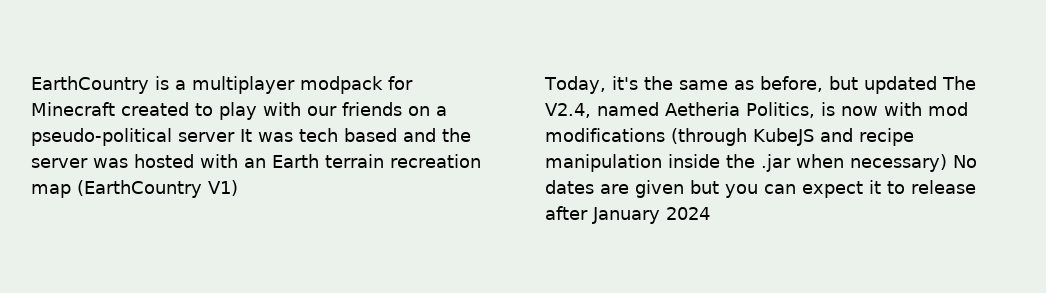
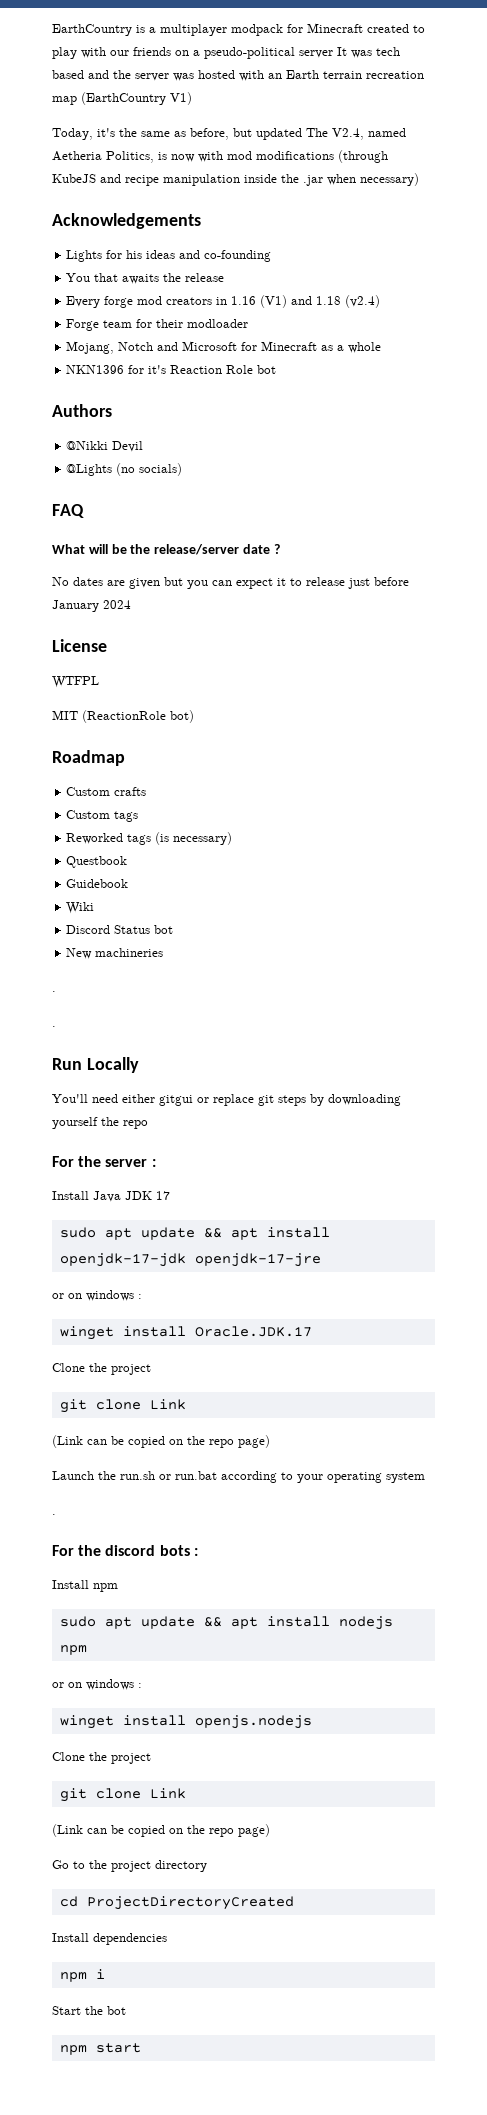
(947, 163) none -> [52,213,201,229] [66,250,272,262] [66,273,225,284] [66,295,381,308] [66,319,249,331] [66,341,382,354] [66,365,277,374] [52,404,112,417] [66,441,144,452] [66,463,183,476] [52,504,84,518] [52,544,280,555] // Acknowledgements // Lights for his ideas and co-founding // You that awaits the release // Every forge mod creators in 1.16 (V1) and 1.18 (v2.4) // Forge team for their modloader // Mojang, Notch and Microsoft for Minecraft as a whole // NKN1396 for it's Reaction Role bot // Authors // @Nikki Devil // @Lights (no socials) // FAQ // What will be the release/server date ? //
[545,206,588,220] after -> [348,577,409,589] just before
(710, 213) none -> [52,639,107,652] [52,676,99,688] [52,710,194,723] [52,750,125,766] [66,787,147,796] [66,810,139,822] [66,832,233,845] [66,856,128,868] [66,879,129,888] [66,902,95,914] [66,925,174,934] [66,948,164,959] [52,991,56,992] [52,1026,56,1027] [52,1057,139,1073] [52,1094,401,1106] [52,1117,148,1129] [52,1156,156,1167] [52,1191,170,1202] [59,1227,330,1240] [59,1253,321,1267] [52,1290,142,1301] [59,1326,312,1340] [52,1363,151,1375] [59,1399,186,1413] [52,1435,270,1448] [52,1471,425,1483] [52,1514,56,1515] [52,1545,198,1556] [52,1580,118,1592] [59,1616,393,1630] [59,1645,87,1655] [52,1679,142,1690] [59,1715,312,1729] [52,1752,151,1764] [59,1788,186,1802] [52,1824,270,1837] [52,1860,207,1872] [59,1896,294,1910] [52,1933,167,1945] [59,1969,105,1982] [52,2006,126,2015] [59,2043,141,2055] // License // WTFPL // MIT (ReactionRole bot) // Roadmap // Custom crafts // Custom tags // Reworked tags (is necessary) // Questbook // Guidebook // Wiki // Discord Status bot // New machineries // . // . // Run Locally // You'll need either gitgui or replace git steps by downloading yourself the repo // For the server : // Install Java JDK 17 // sudo apt update && apt install openjdk-17-jdk openjdk-17-jre // or on windows : // winget install Oracle.JDK.17 // Clone the project // git clone Link // (Link can be copied on the repo page) // Launch the run.sh or run.bat according to your operating system // . // For the discord bots : // Install npm // sudo apt update && apt install nodejs npm // or on windows : // winget install openjs.nodejs // Clone the project // git clone Link // (Link can be copied on the repo page) // Go to the project directory // cd ProjectDirectoryCreated // Install dependencies // npm i // Start the bot // npm start

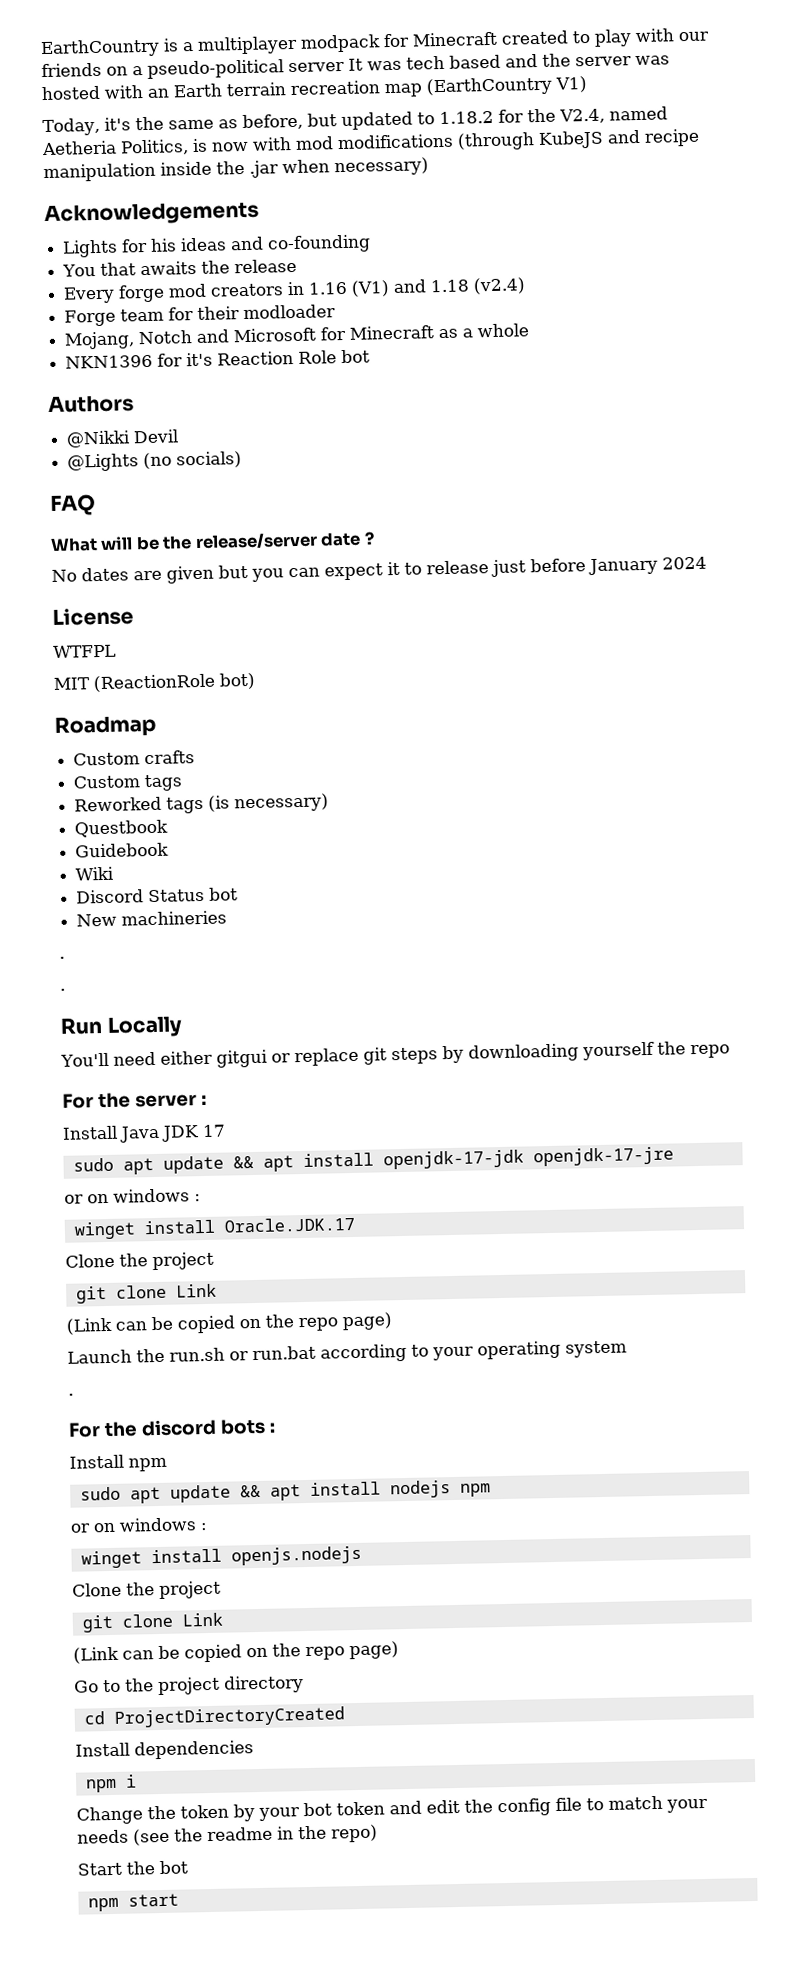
[306,128,328,137] The -> [416,108,556,125] to 1.18.2 for the
(105, 1974) none -> [76,1795,708,1825] [77,1824,378,1846] // Change the token by your bot token and edit the config file to match your needs (see the readme in the repo)

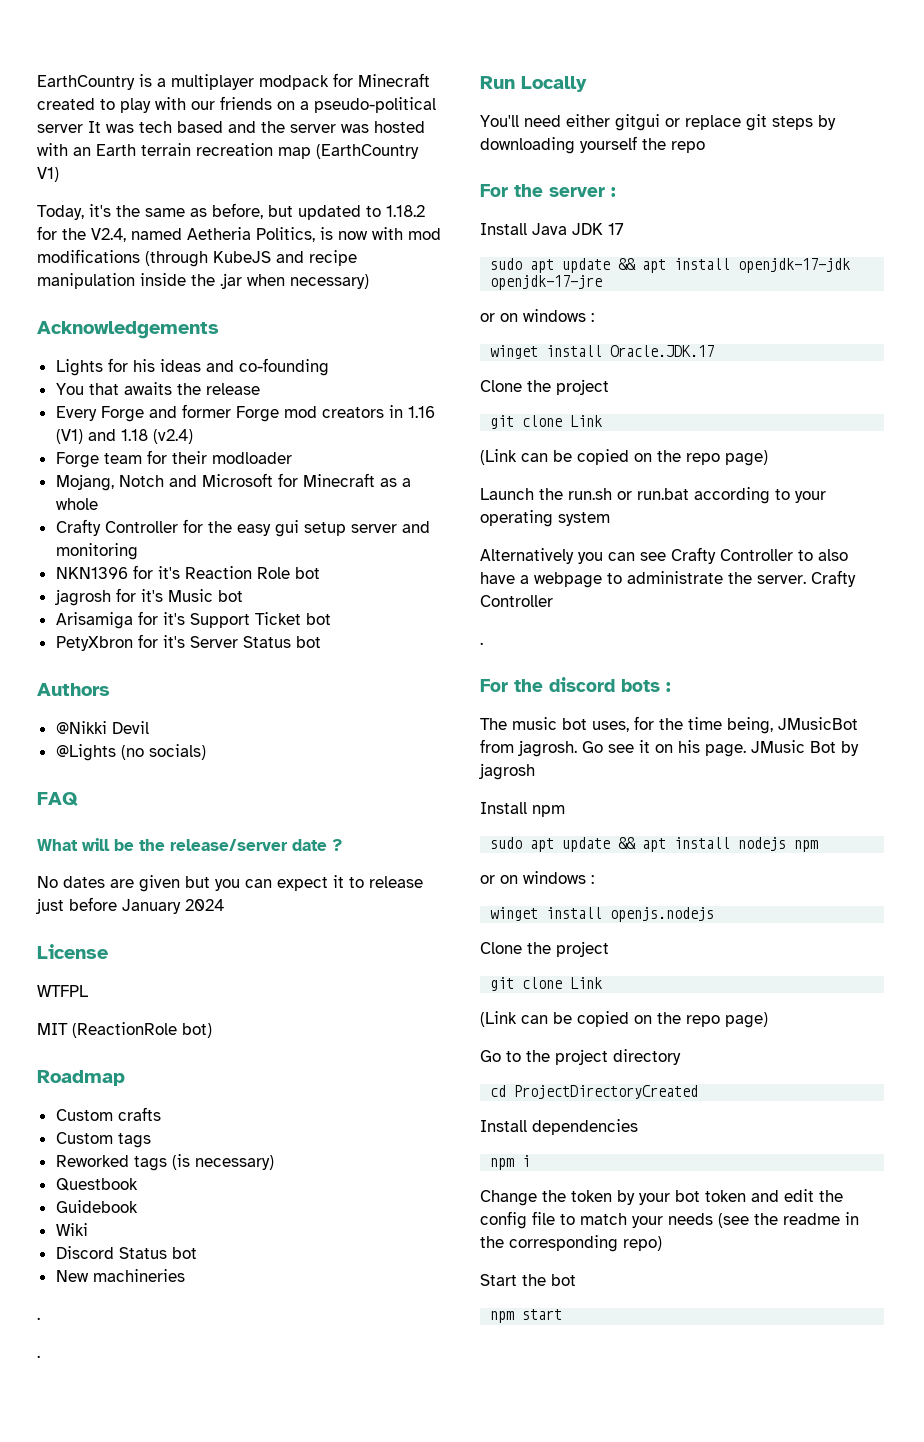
[118,284,166,303] forge -> [100,404,279,422] Forge and former Forge
(530, 330) none -> [55,519,430,537] [55,543,138,560] // Crafty Controller for the easy gui setup server and monitoring
(371, 356) none -> [54,588,243,606] [55,611,331,629] [55,634,321,651] // jagrosh for it's Music bot // Arisamiga for it's Support Ticket bot // PetyXbron for it's Server Status bot
(627, 1349) none -> [480,547,848,564] [480,570,856,588] [480,595,553,607] // Alternatively you can see Crafty Controller to also have a webpage to administrate the server. Crafty Controller
(276, 1427) none -> [480,716,858,734] [480,739,859,757] [479,763,535,780] // The music bot uses, for the time being, JMusicBot from jagrosh. Go see it on his page. JMusic Bot by jagrosh
(327, 1832) none -> [509,1235,618,1252] corresponding

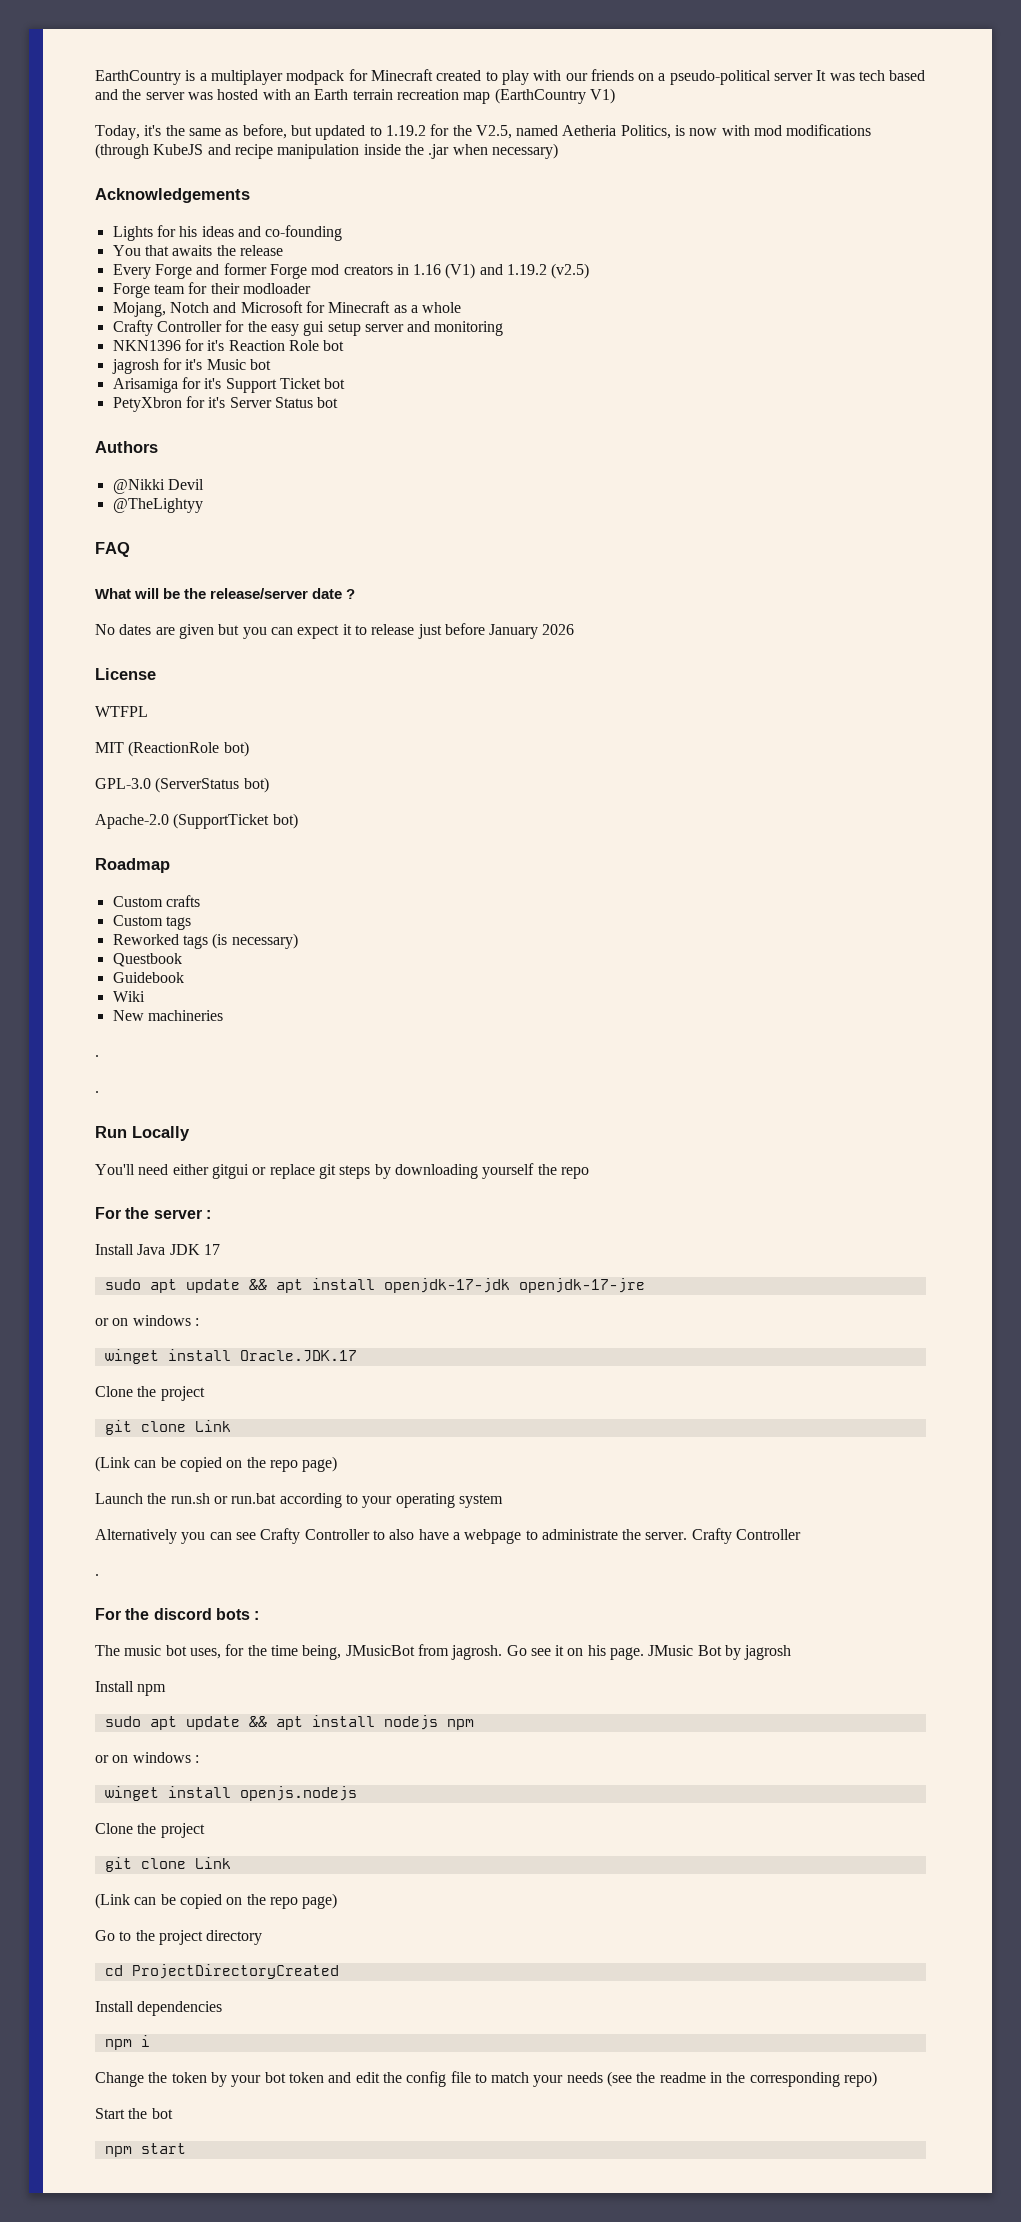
[386,205,425,217] [37,226,126,242] 1.18.2 for the V2.4, -> [385,124,512,139] 1.19.2 for the V2.5,
[120,429,193,444] 1.18 (v2.4) -> [507,263,590,279] 1.19.2 (v2.5)
[55,744,206,761] @Lights (no socials) -> [112,498,203,513] @TheLightyy
[185,899,224,911] 2024 -> [542,624,575,635] 2026
(212, 1030) none -> [95,777,269,793] [95,813,298,829] // GPL-3.0 (ServerStatus bot) // Apache-2.0 (SupportTicket bot)
[55,1246,197,1259] // Discord Status bot -> (145, 996) none

